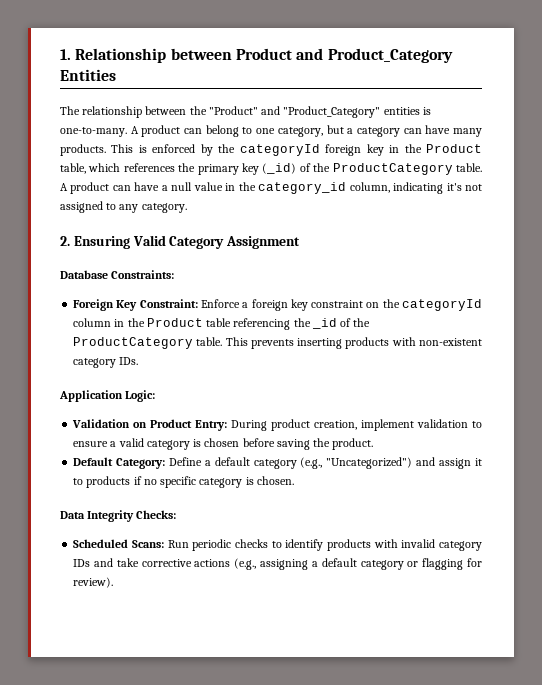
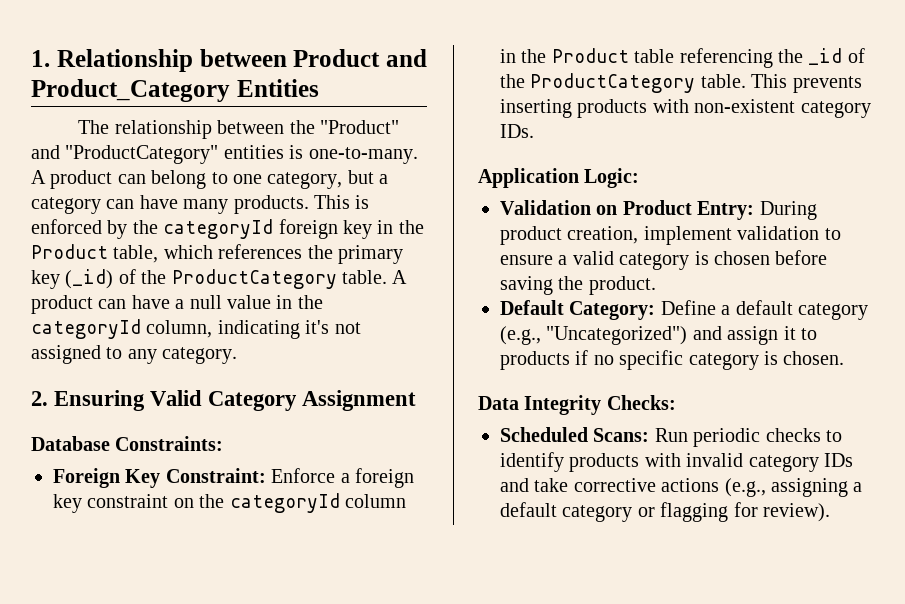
[283,106,381,118] "Product_Category" -> [65,145,219,164] "ProductCategory"
[258,182,347,194] category_id -> [31,319,141,339] categoryId

